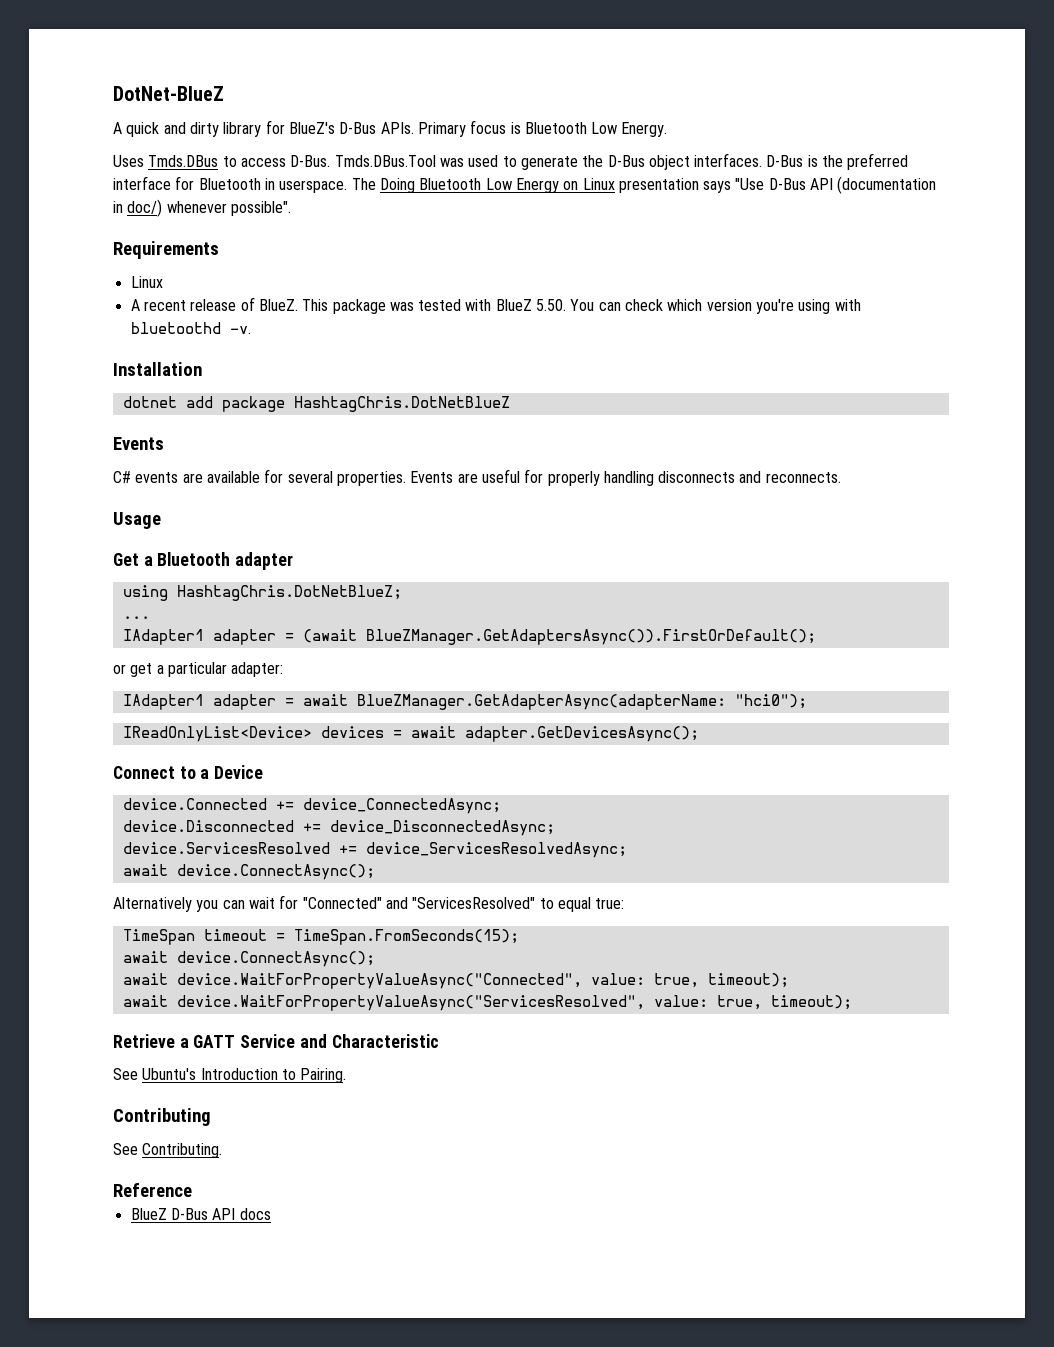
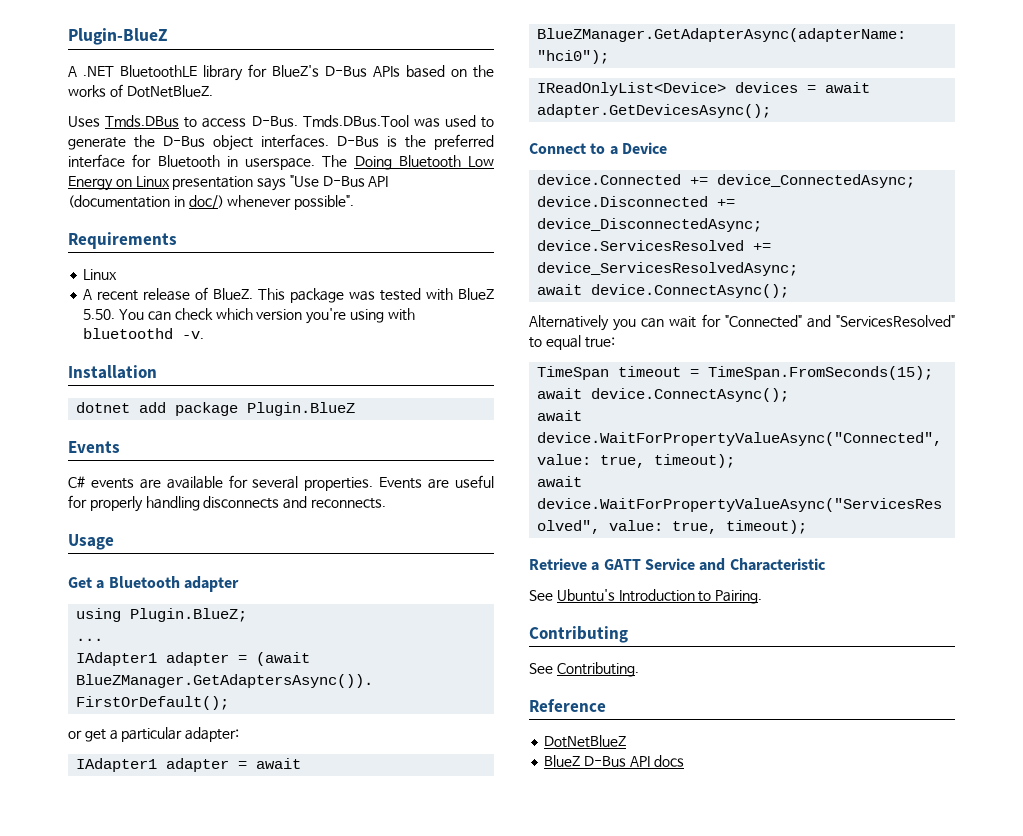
[113,86,224,101] [113,122,219,137] DotNet-BlueZ // A quick and dirty -> [68,28,167,45] [68,65,197,78] Plugin-BlueZ // A .NET BluetoothLE
[380,120,668,137] APIs. Primary focus is Bluetooth Low Energy. -> [373,65,494,78] [68,84,213,98] APIs based on the works of DotNetBlueZ.
[293,396,510,412] HashtagChris.DotNetBlueZ -> [247,402,356,416] Plugin.BlueZ
[176,585,402,601] HashtagChris.DotNetBlueZ; -> [130,608,248,622] Plugin.BlueZ;
(192, 1190) none -> [544,735,627,748] // DotNetBlueZ

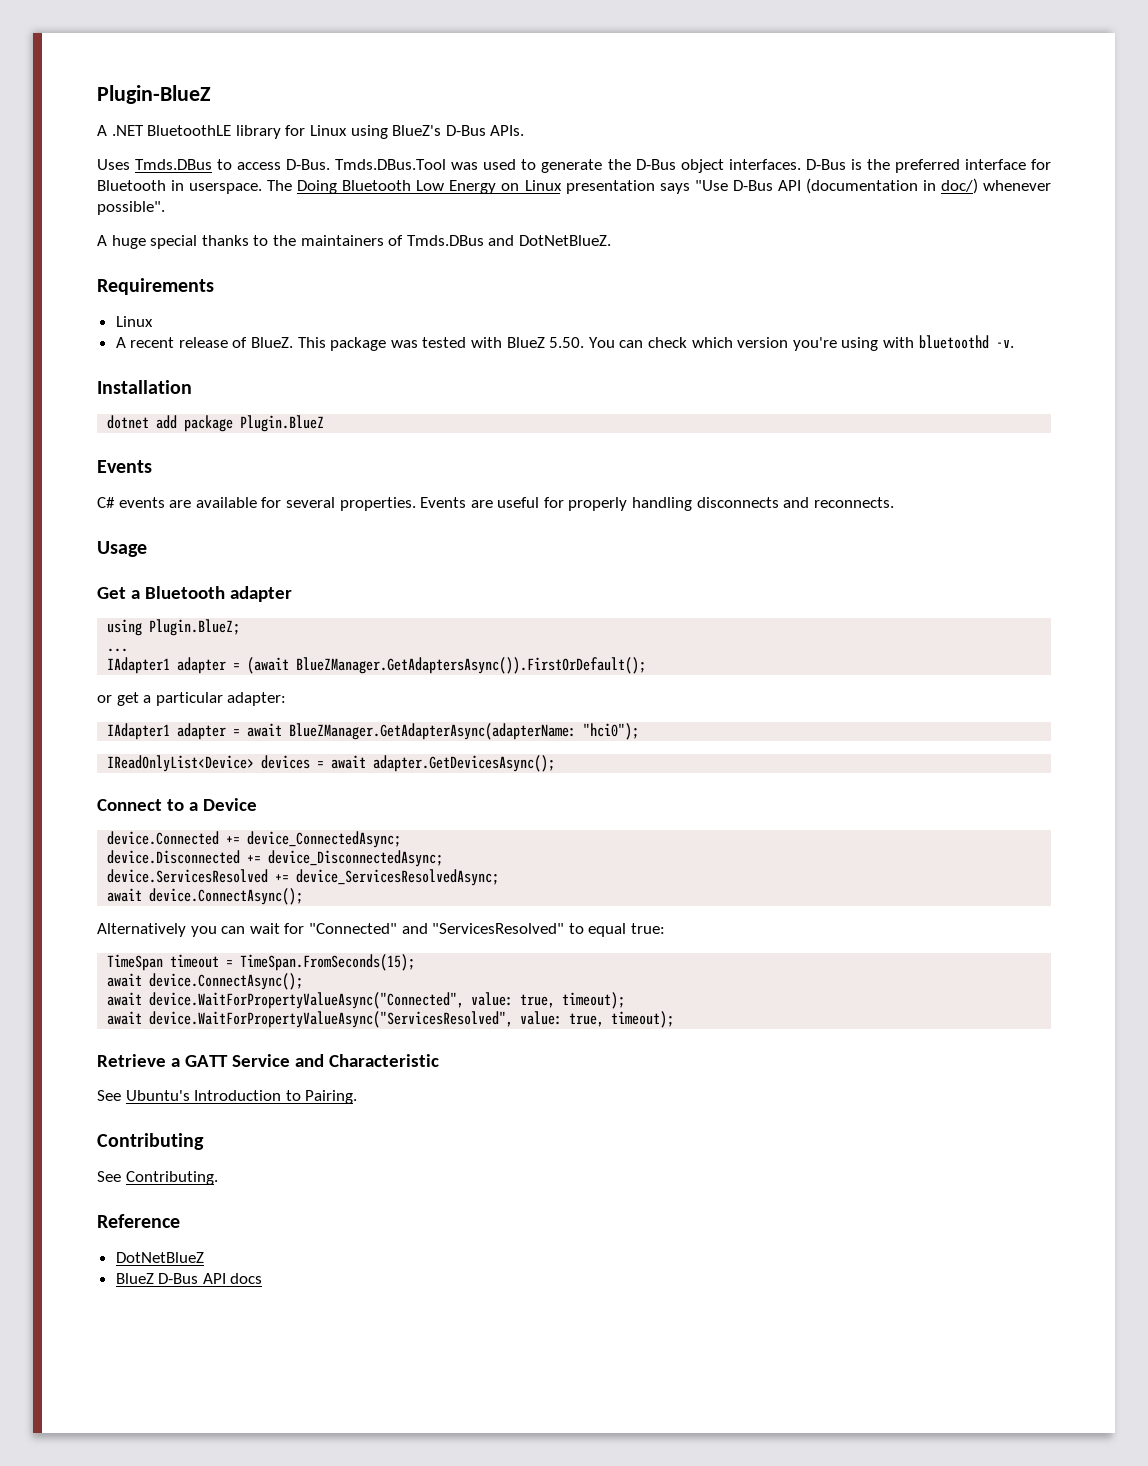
[272,65,494,78] [68,84,213,98] BlueZ's D-Bus APIs based on the works of DotNetBlueZ. -> [309,125,525,139] Linux using BlueZ's D-Bus APIs.
(355, 202) none -> [97,235,611,249] // A huge special thanks to the maintainers of Tmds.DBus and DotNetBlueZ.

